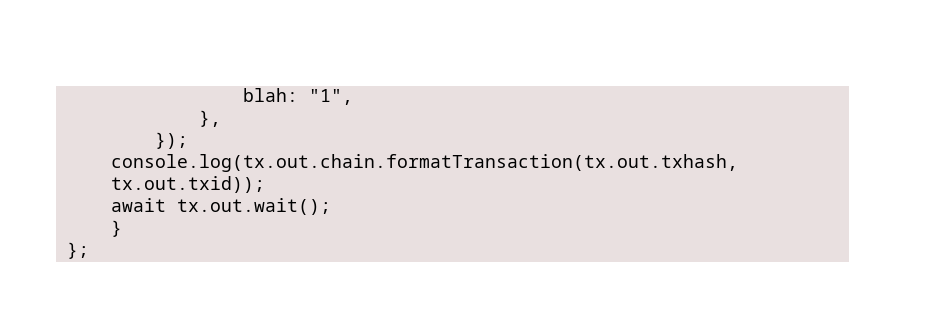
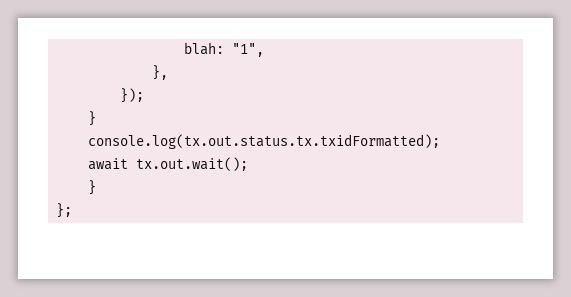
[111,154,739,172] [111,176,266,193] console.log(tx.out.chain.formatTransaction(tx.out.txhash, tx.out.txid)); -> [87,111,96,126] [87,134,440,149] } // console.log(tx.out.status.tx.txidFormatted);

